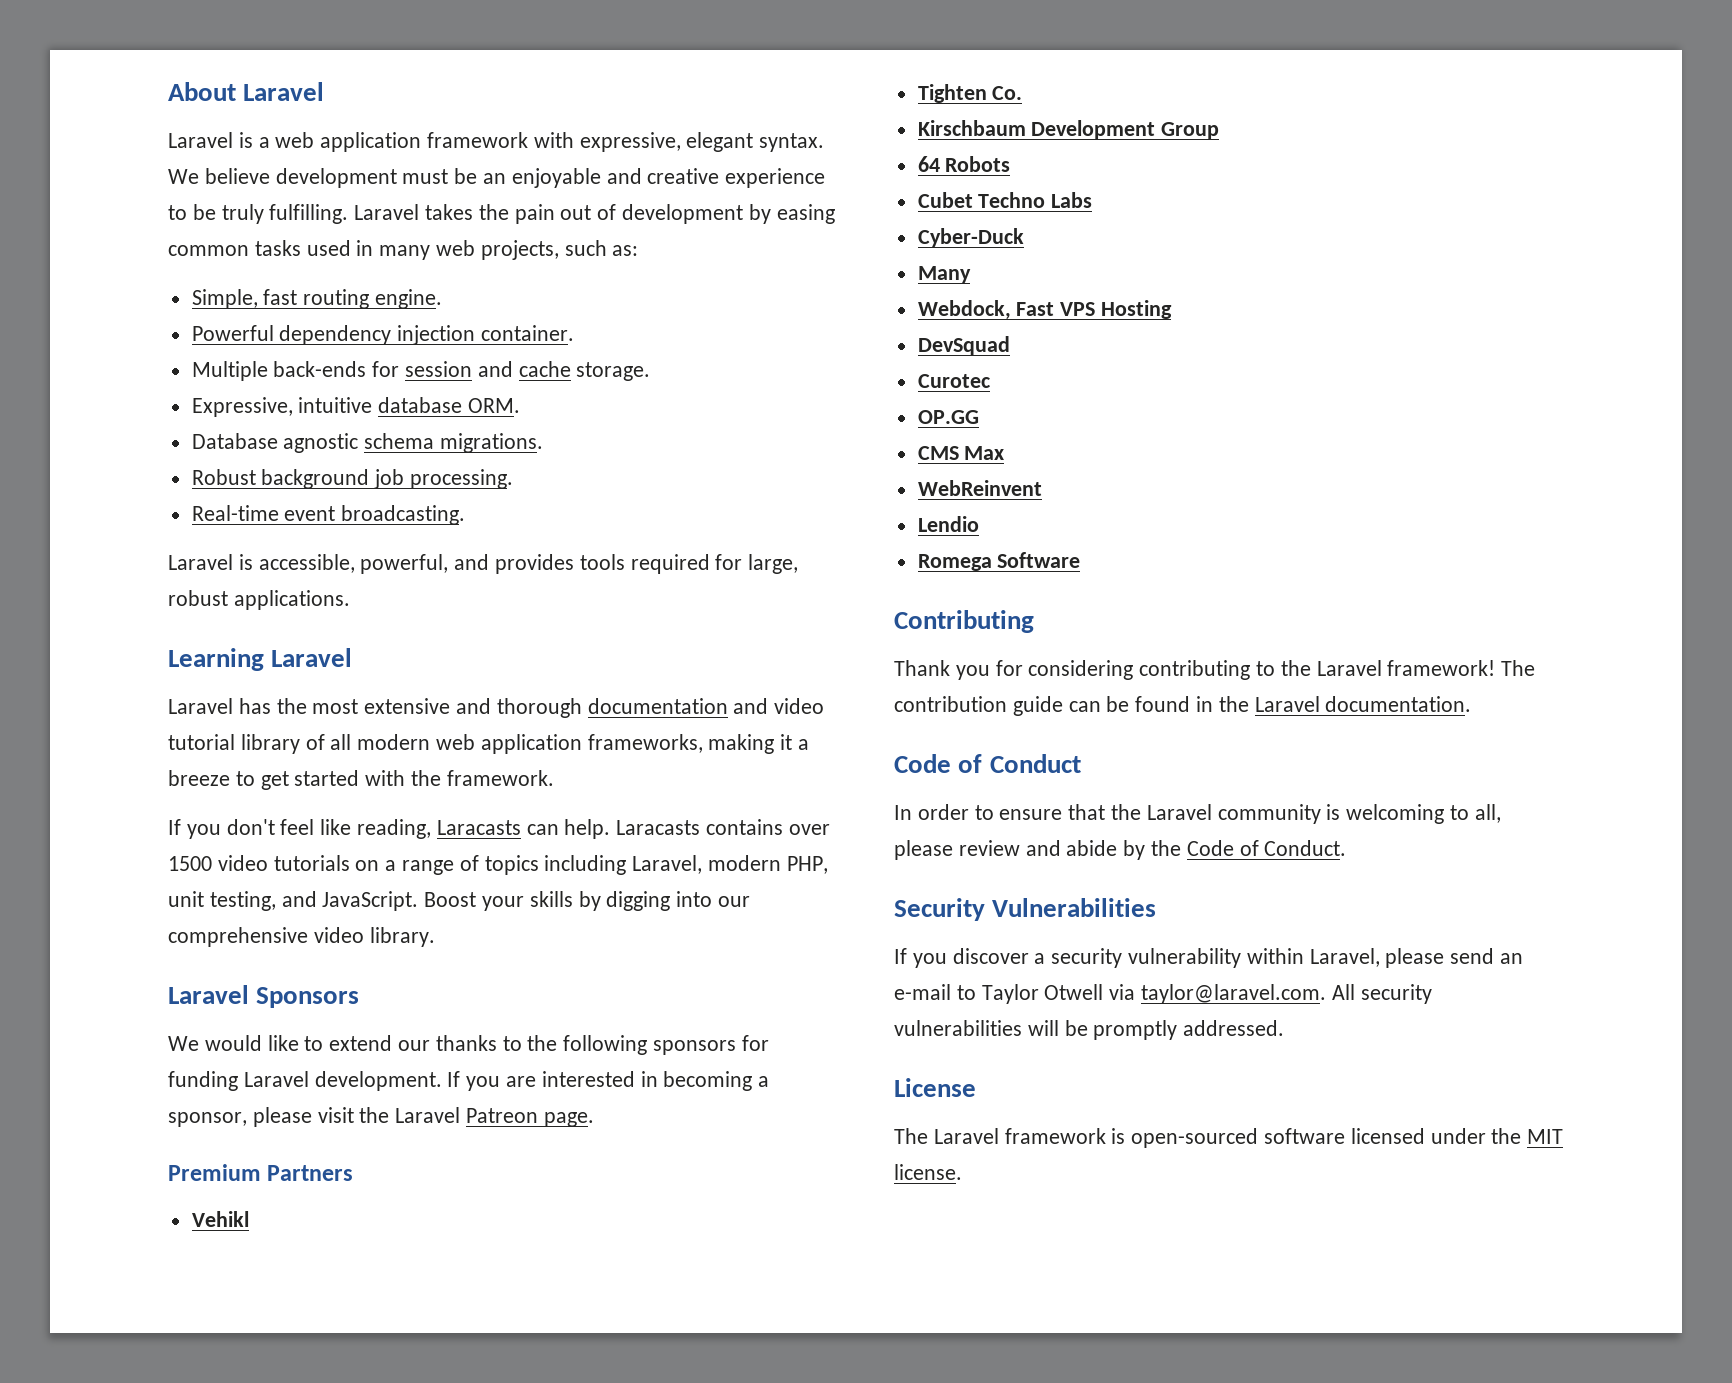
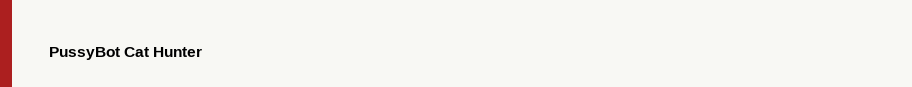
[168,82,325,101] [168,132,825,152] [168,168,826,188] [168,204,835,224] [168,240,639,260] [191,289,443,309] [191,325,575,345] [191,361,651,381] [191,397,521,417] [191,433,544,453] [191,469,514,489] [191,505,466,525] [168,554,799,574] [168,590,350,610] [168,648,353,671] [168,698,825,718] [168,734,810,754] [168,770,554,790] [168,819,830,839] [168,855,828,875] [168,891,751,911] [168,927,435,947] [168,985,360,1008] [168,1035,769,1055] [168,1071,770,1091] [168,1107,594,1127] [168,1164,354,1181] [191,1211,249,1227] [917,84,1023,103] [917,120,1220,139] [917,156,1011,172] [917,192,1093,208] [917,228,1024,247] [917,266,971,283] [917,300,1173,320] [917,336,1010,355] [917,374,990,388] [917,410,979,424] [917,446,1005,460] [917,480,1042,496] [917,516,979,532] [917,552,1081,571] [894,610,1034,633] [894,660,1536,680] [894,696,1472,716] [894,754,1081,773] [894,804,1501,824] [894,840,1347,860] [894,898,1157,921] [894,948,1524,968] [894,984,1432,1004] [894,1020,1285,1040] [894,1078,976,1097] [894,1128,1564,1148] [894,1164,962,1180] About Laravel // Laravel is a web application framework with expressive, elegant syntax. We believe development must be an enjoyable and creative experience to be truly fulfilling. Laravel takes the pain out of development by easing common tasks used in many web projects, such as: // Simple, fast routing engine. // Powerful dependency injection container. // Multiple back-ends for session and cache storage. // Expressive, intuitive database ORM. // Database agnostic schema migrations. // Robust background job processing. // Real-time event broadcasting. // Laravel is accessible, powerful, and provides tools required for large, robust applications. // Learning Laravel // Laravel has the most extensive and thorough documentation and video tutorial library of all modern web application frameworks, making it a breeze to get started with the framework. // If you don't feel like reading, Laracasts can help. Laracasts contains over 1500 video tutorials on a range of topics including Laravel, modern PHP, unit testing, and JavaScript. Boost your skills by digging into our comprehensive video library. // Laravel Sponsors // We would like to extend our thanks to the following sponsors for funding Laravel development. If you are interested in becoming a sponsor, please visit the Laravel Patreon page. // Premium Partners // Vehikl // Tighten Co. // Kirschbaum Development Group // 64 Robots // Cubet Techno Labs // Cyber-Duck // Many // Webdock, Fast VPS Hosting // DevSquad // Curotec // OP.GG // CMS Max // WebReinvent // Lendio // Romega Software // Contributing // Thank you for considering contributing to the Laravel framework! The contribution guide can be found in the Laravel documentation. // Code of Conduct // In order to ensure that the Laravel community is welcoming to all, please review and abide by the Code of Conduct. // Security Vulnerabilities // If you discover a security vulnerability within Laravel, please send an e-mail to Taylor Otwell via taylor@laravel.com. All security vulnerabilities will be promptly addressed. // License // The Laravel framework is open-sourced software licensed under the MIT license. -> [49,47,203,60] PussyBot Cat Hunter

